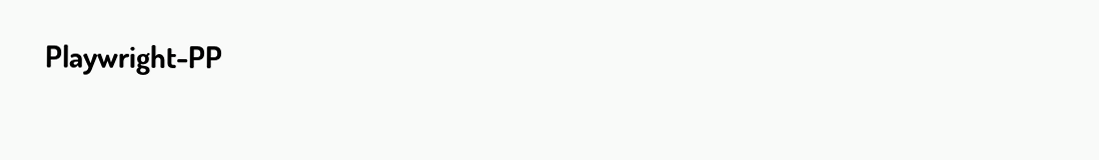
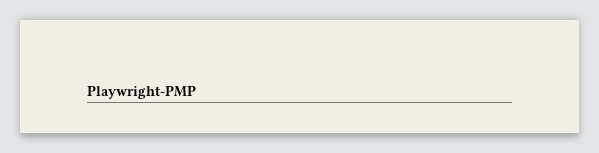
[45,44,223,76] Playwright-PP -> [87,85,196,99] Playwright-PMP

